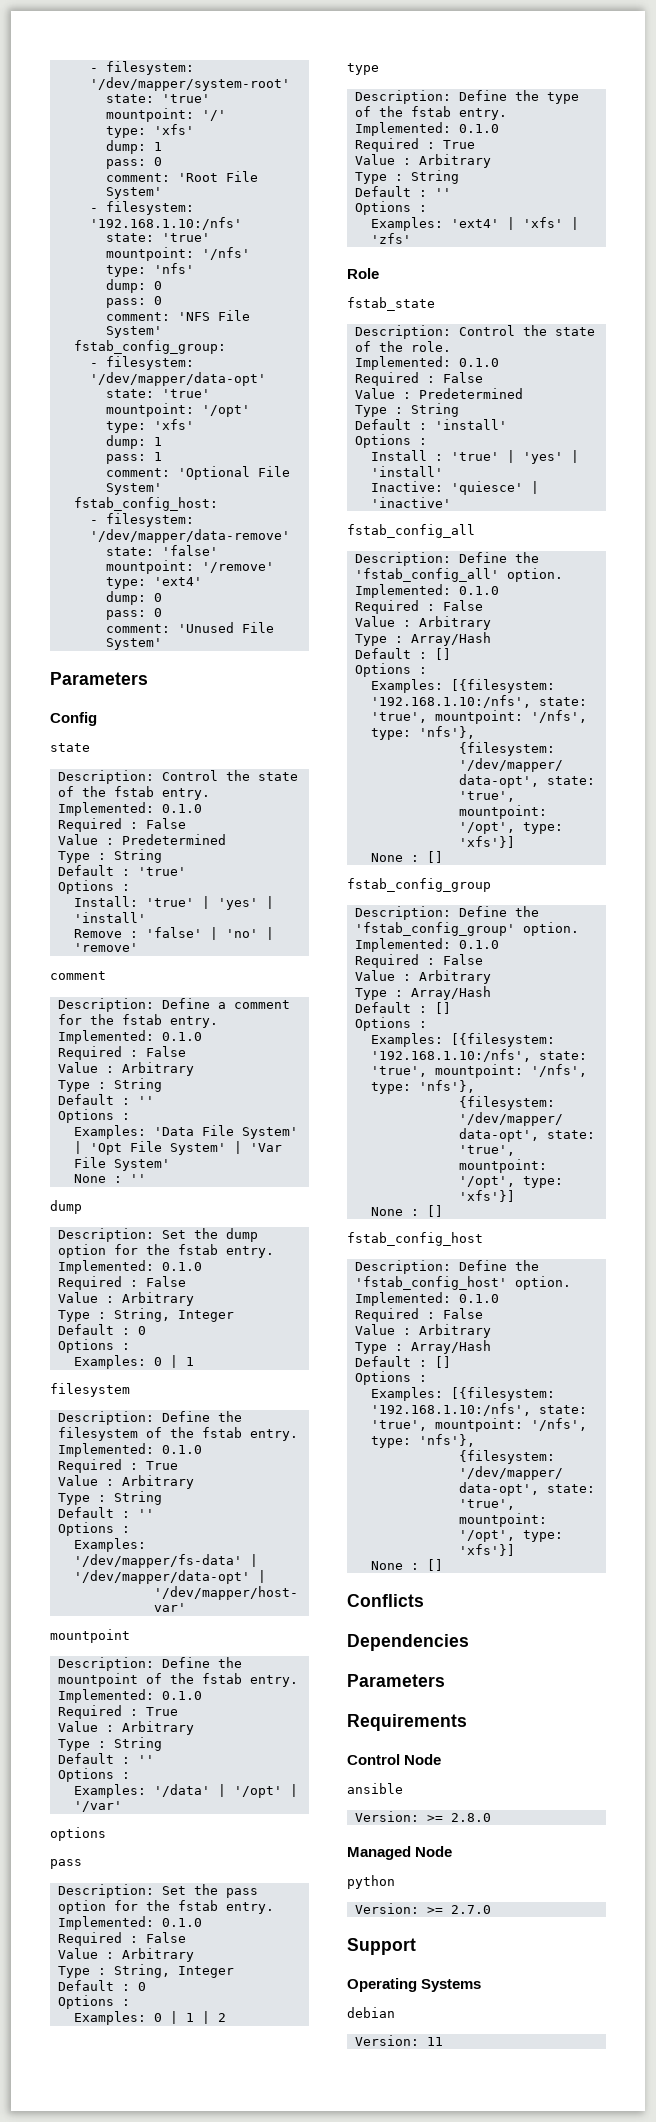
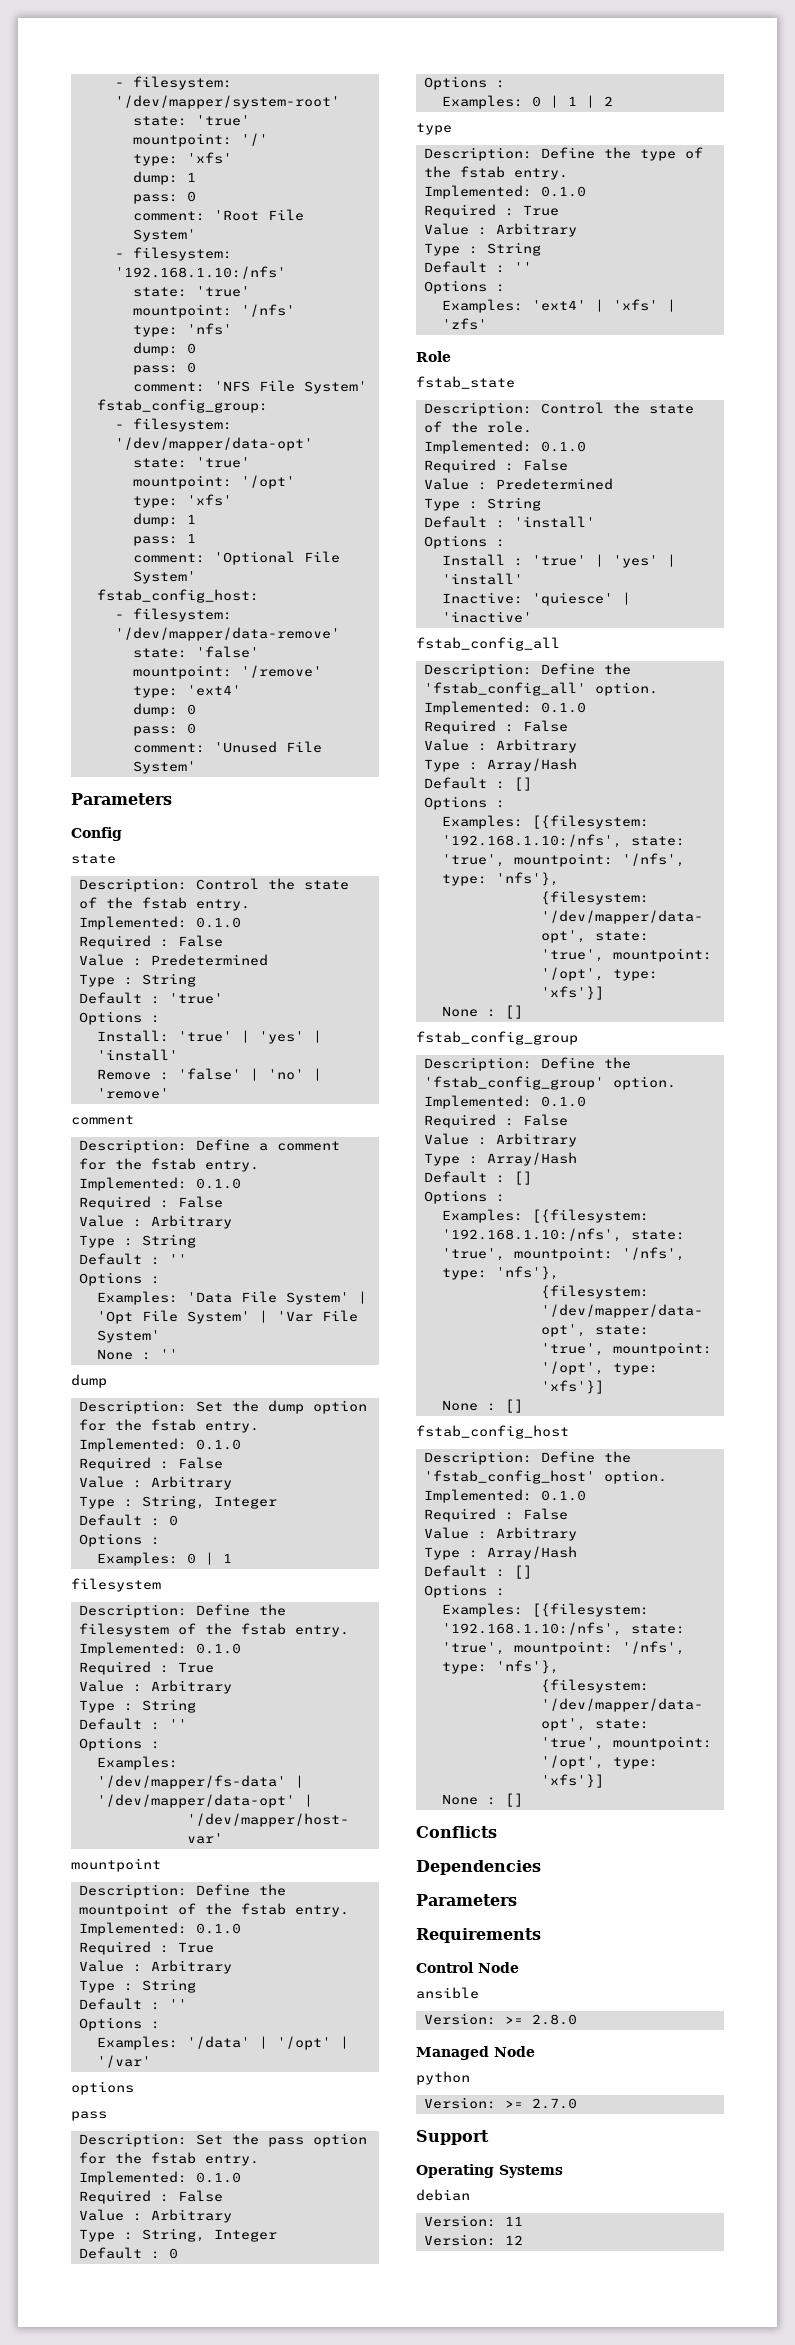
(443, 2041) none -> [423,2234,523,2246] // Version: 12

